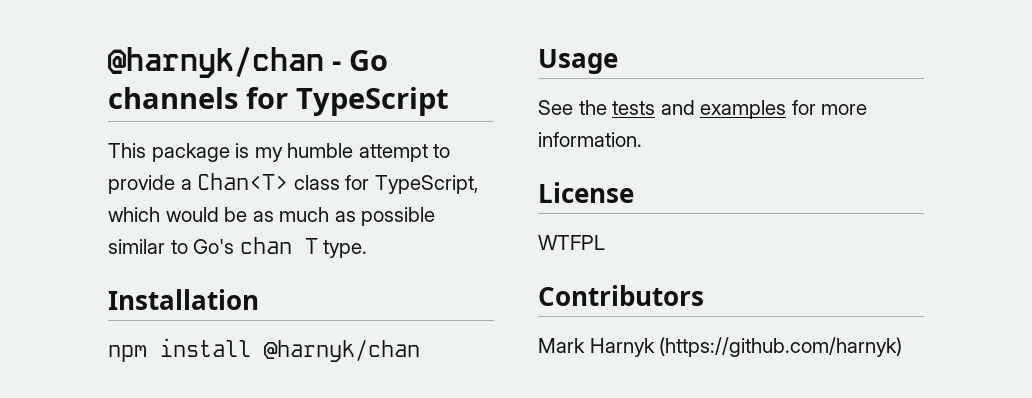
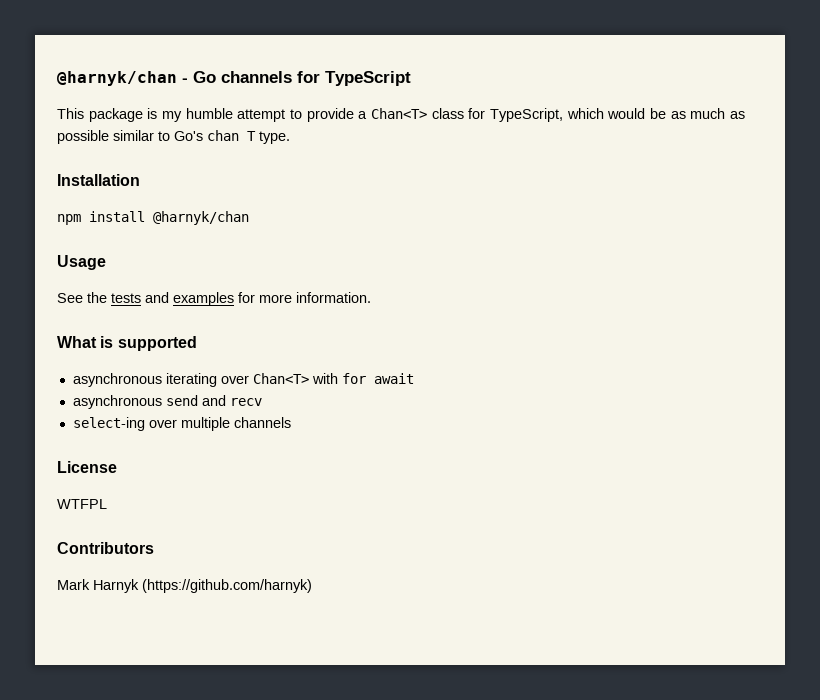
(642, 139) none -> [57,336,197,351] [72,373,414,387] [72,395,262,409] [72,417,291,431] // What is supported // asynchronous iterating over Chan<T> with for await // asynchronous send and recv // select-ing over multiple channels

